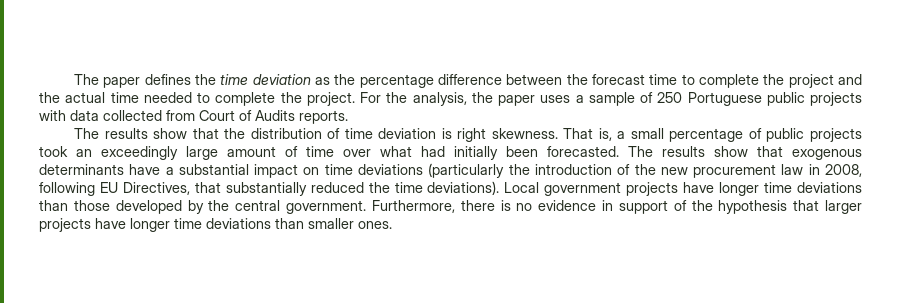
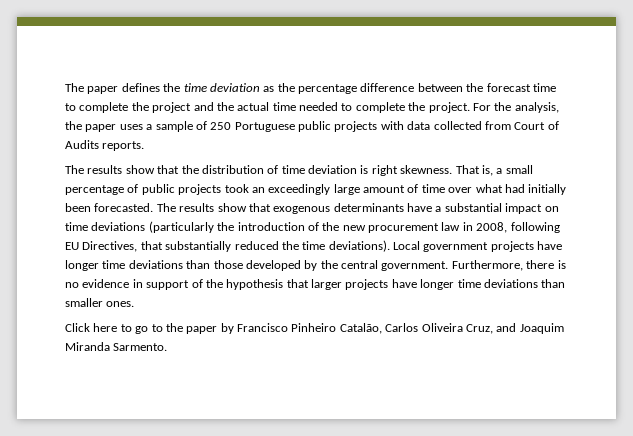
(392, 225) none -> [65,323,564,334] [65,342,168,351] // Click here to go to the paper by Francisco Pinheiro Catalão, Carlos Oliveira Cruz, and Joaquim Miranda Sarmento.

